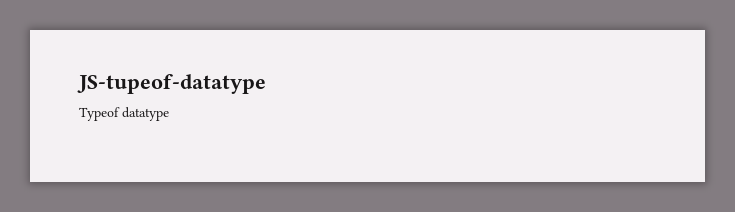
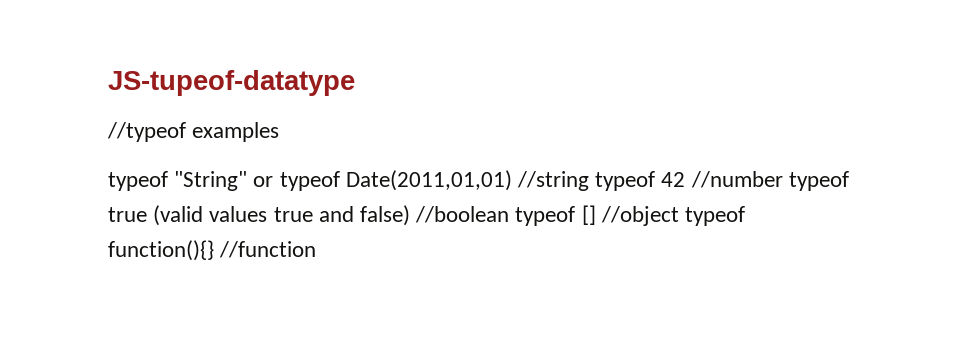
[79,107,169,121] Typeof datatype -> [107,122,280,142] [108,170,849,191] [108,205,746,226] [108,240,317,261] //typeof examples // typeof "String" or typeof Date(2011,01,01) //string typeof 42 //number typeof true (valid values true and false) //boolean typeof [] //object typeof function(){} //function

